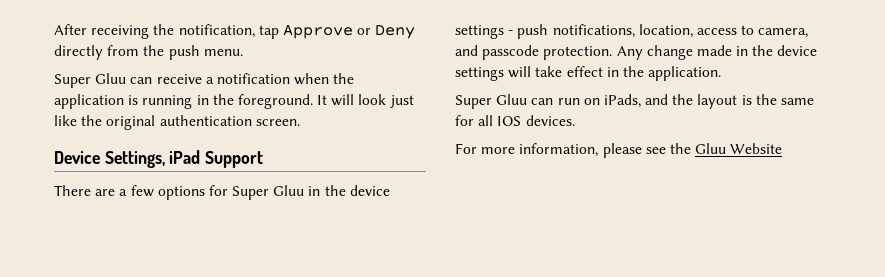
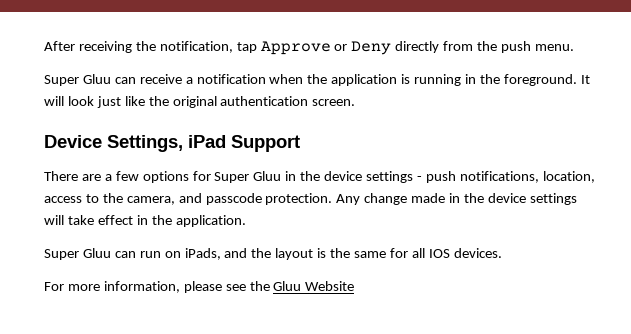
(755, 30) none -> [102,193,123,203] the

